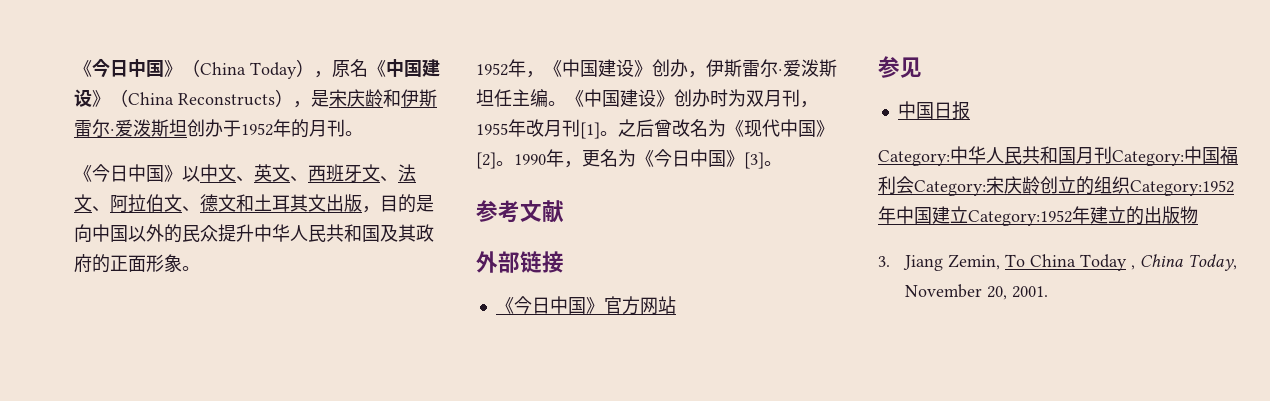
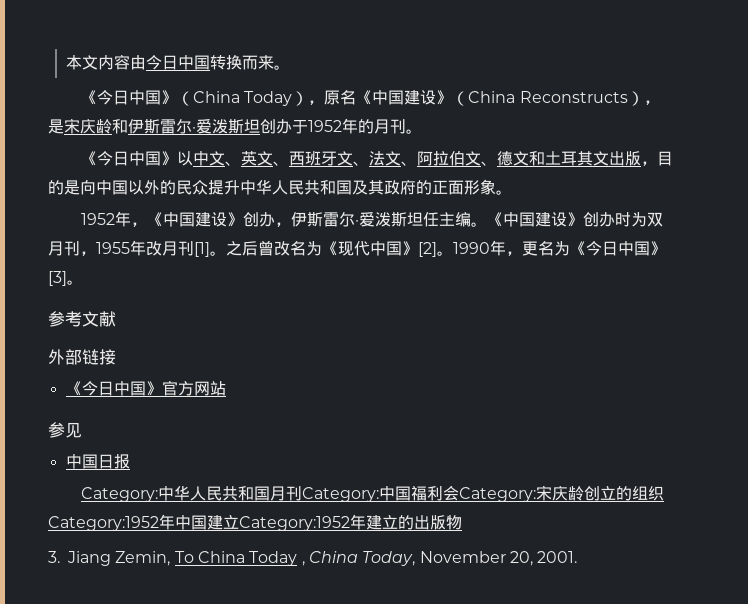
(74, 68) none -> [65,54,290,70] 本文内容由今日中国转换而来。 //

